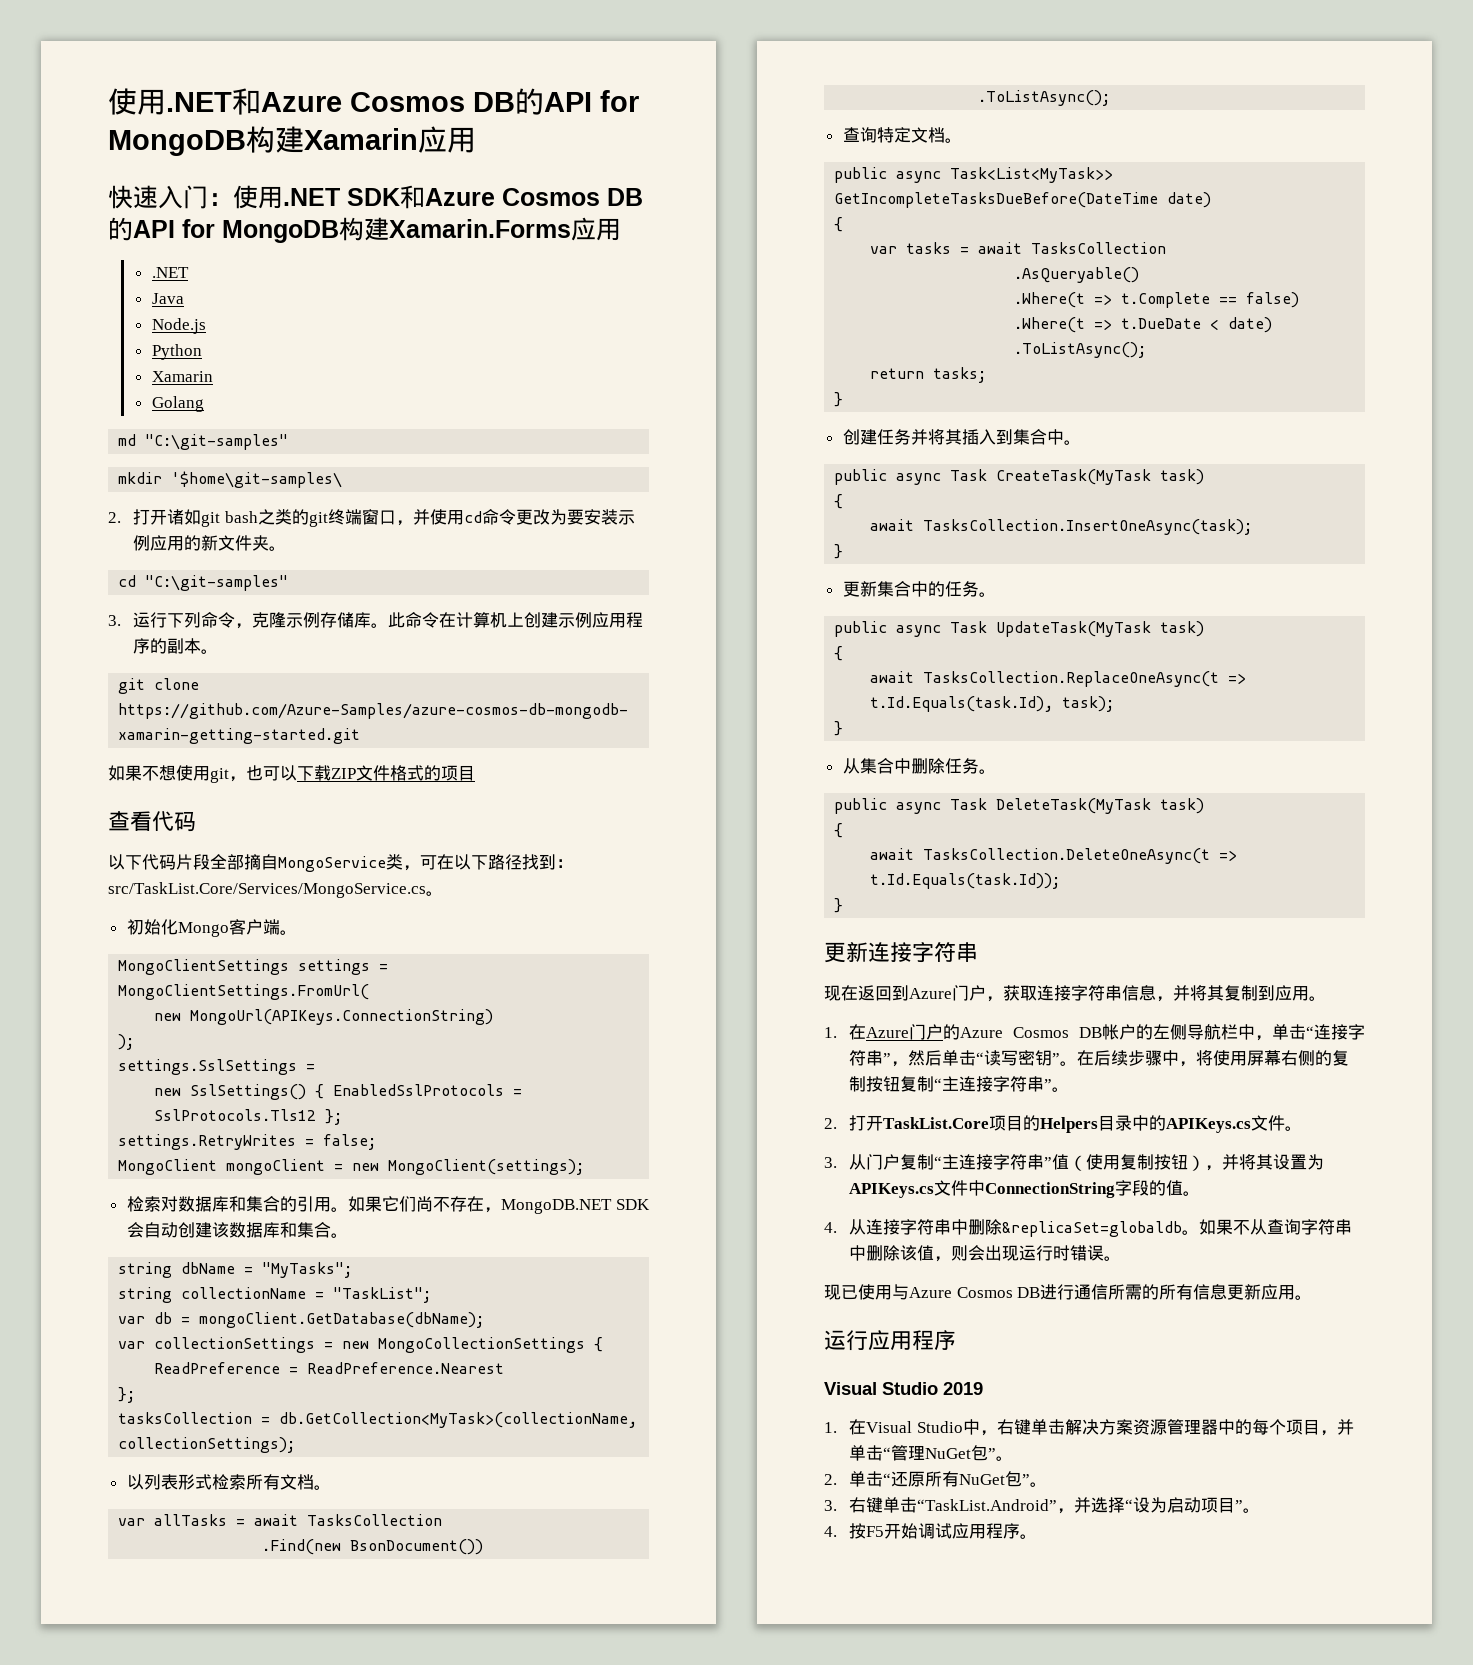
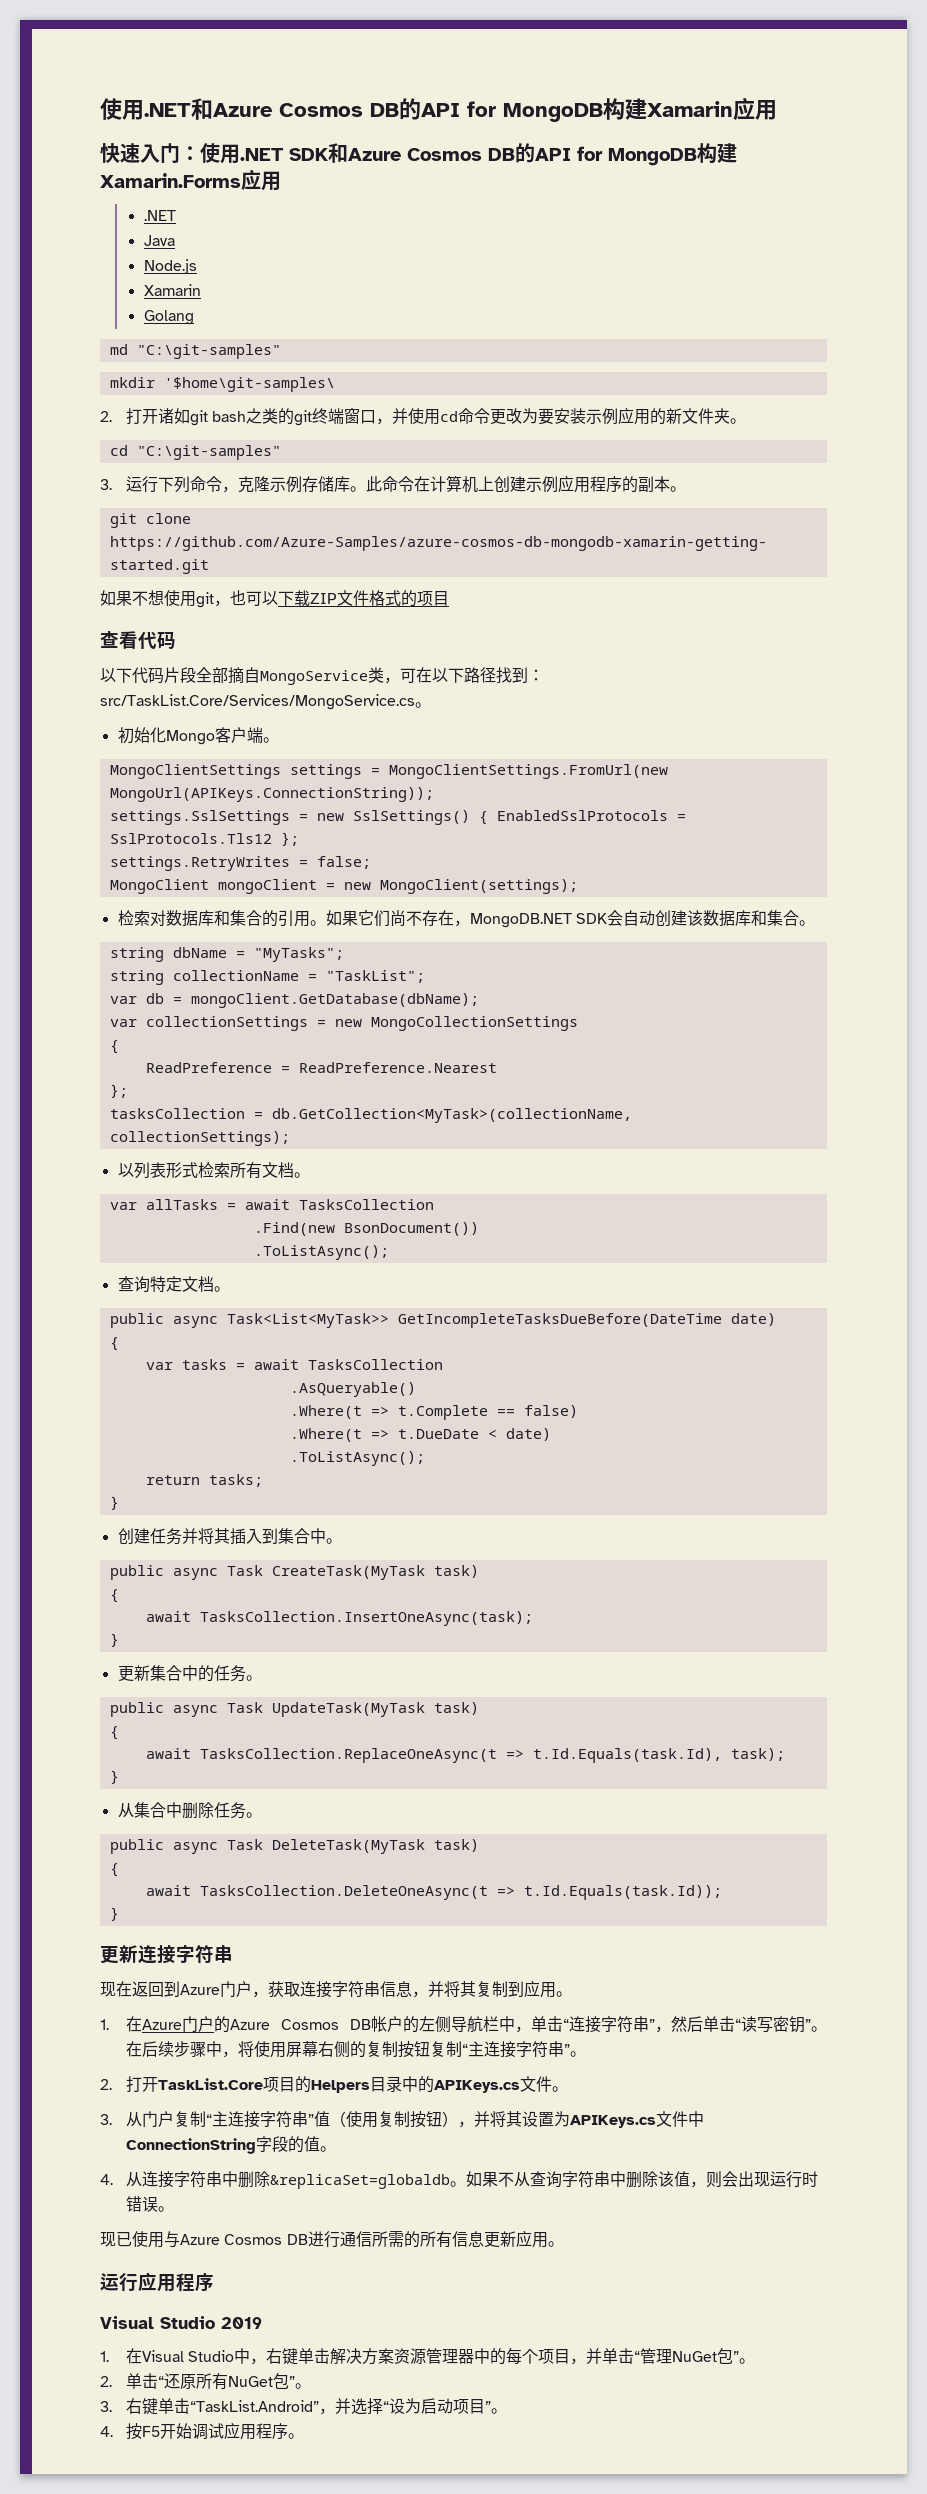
[151,344,202,360] // Python -> (197, 266) none
[118,984,370,1000] [154,1009,494,1025] [118,1034,135,1050] MongoClientSettings.FromUrl( // new MongoUrl(APIKeys.ConnectionString) // ); -> [388,764,668,779] [109,787,434,802] MongoClientSettings.FromUrl(new MongoUrl(APIKeys.ConnectionString));
(316, 1067) // -> (308, 817) none
(586, 1345) none -> (578, 1023) //

